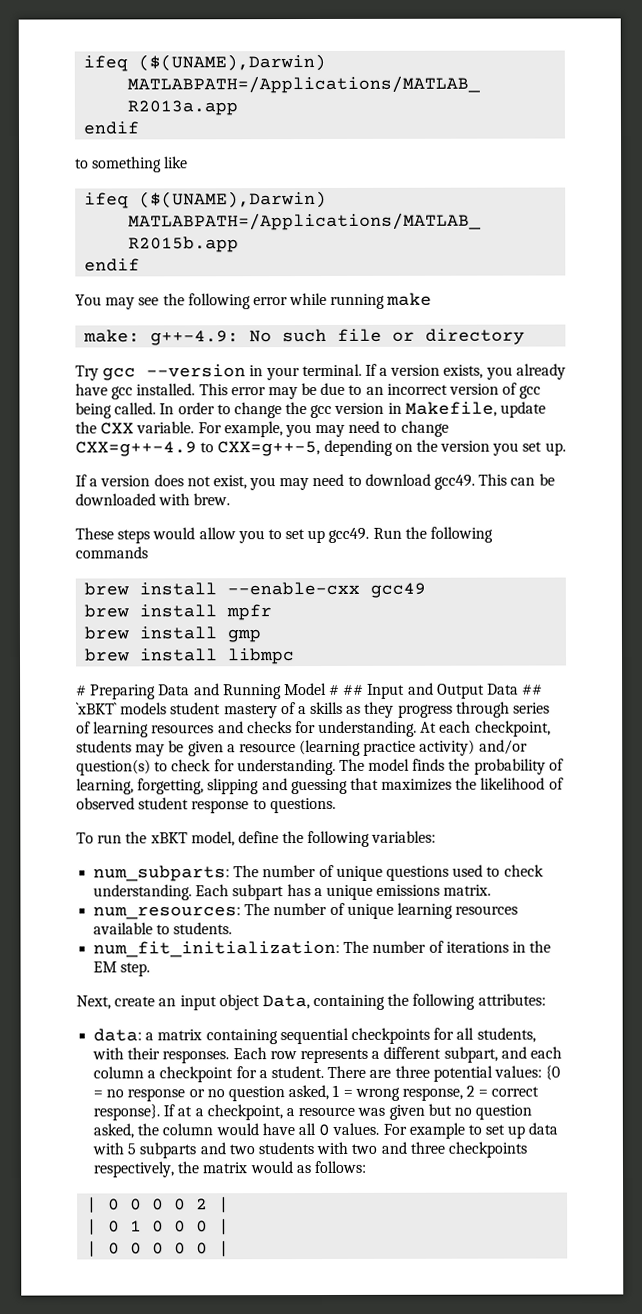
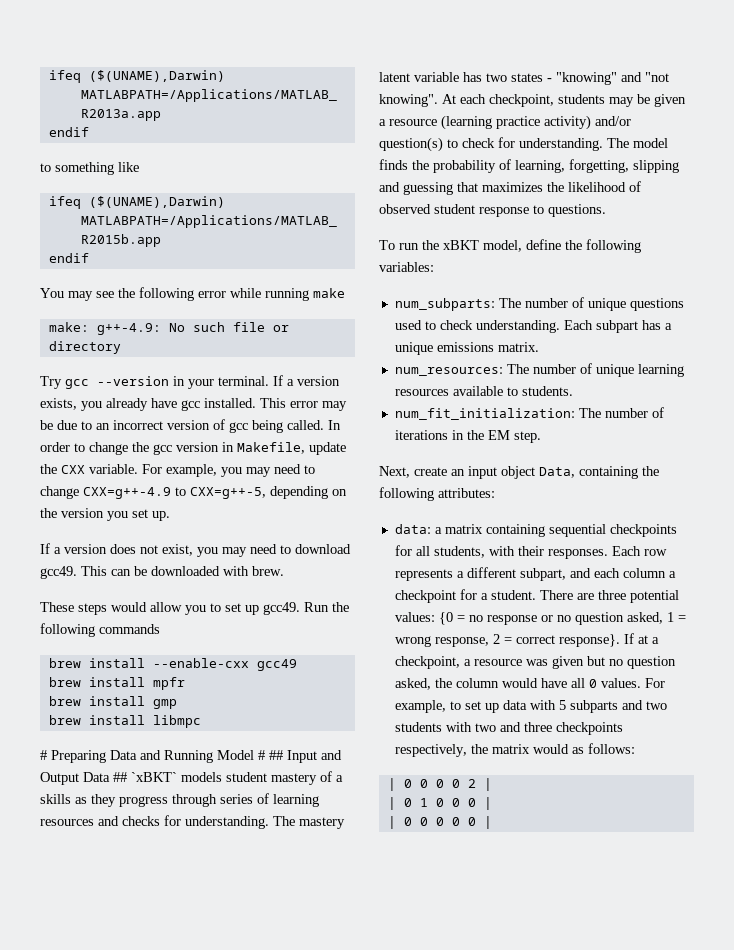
(418, 729) none -> [273,816,345,829] [379,72,669,85] [379,94,438,107] The mastery latent variable has two states - "knowing" and "not knowing".
[408,1122,465,1139] example -> [394,700,446,713] example,

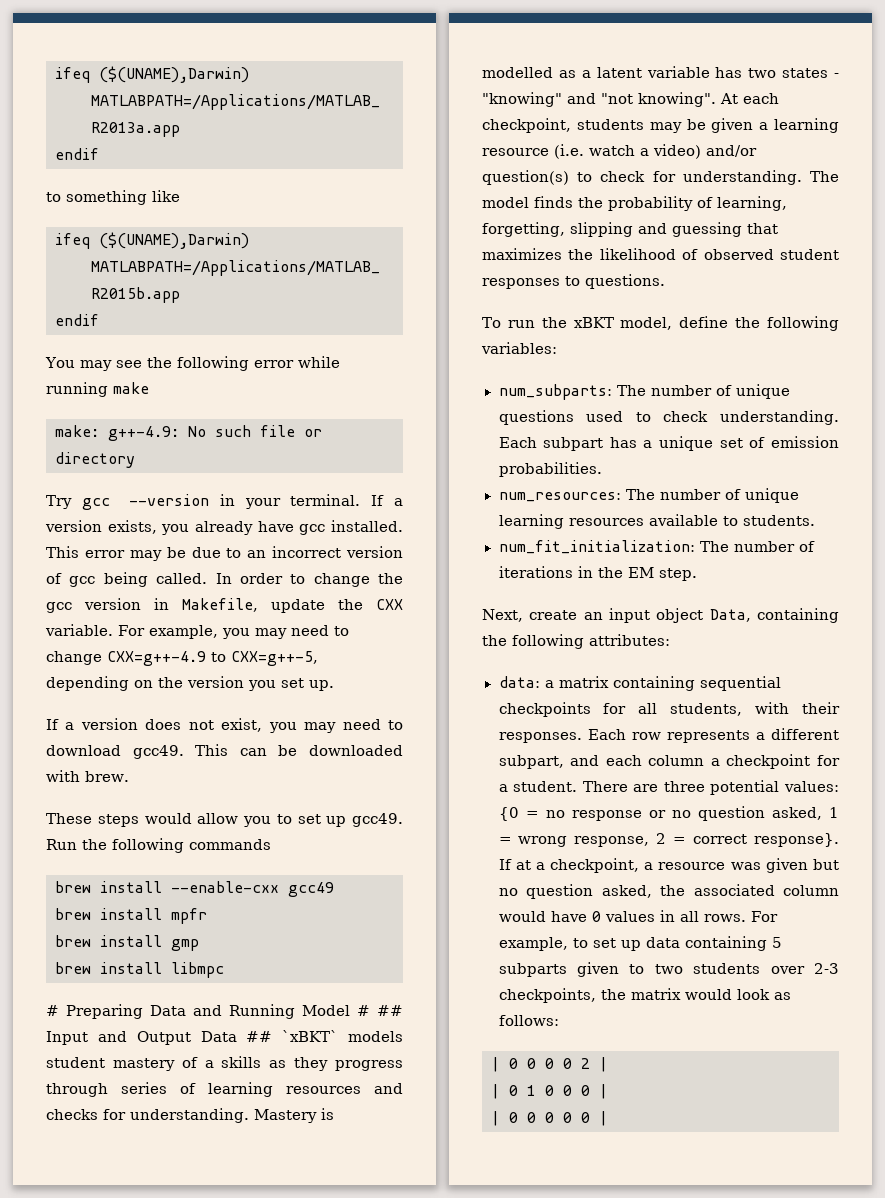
[273,816,345,829] The mastery -> [254,1108,334,1123] [482,67,591,78] Mastery is modelled as a
[389,115,591,130] resource (learning practice activity) -> [774,118,839,133] [482,144,701,159] learning resource (i.e. watch a video)
[479,207,529,217] response -> [482,278,560,289] responses
[436,342,539,352] emissions matrix. -> [719,436,839,448] [498,462,602,477] set of emission probabilities.
(452, 683) none -> [693,884,775,896] associated
[570,678,641,688] all 0 values. -> [591,910,746,922] 0 values in all rows.
[529,700,556,710] with -> [684,936,767,951] containing
[621,700,667,710] [394,722,623,735] [394,744,467,757] and two students with two and three checkpoints respectively, -> [576,962,839,977] [498,988,596,1003] given to two students over 2-3 checkpoints,
(569, 749) none -> [736,989,770,1000] look

